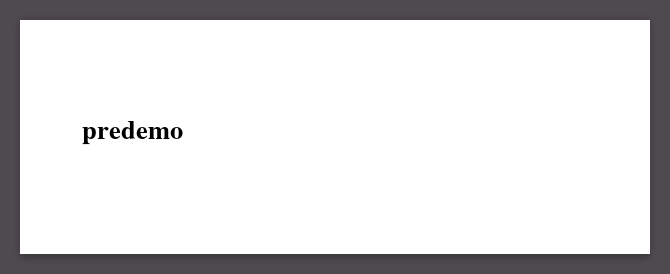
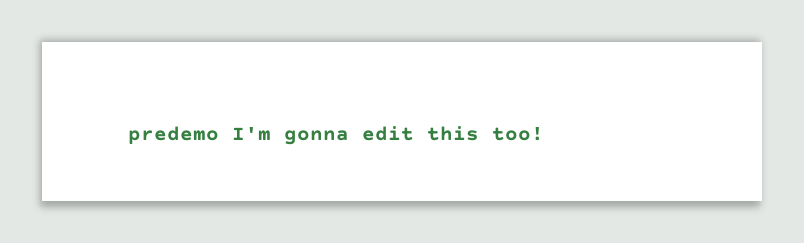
(183, 133) none -> [232,126,544,145] I'm gonna edit this too!

